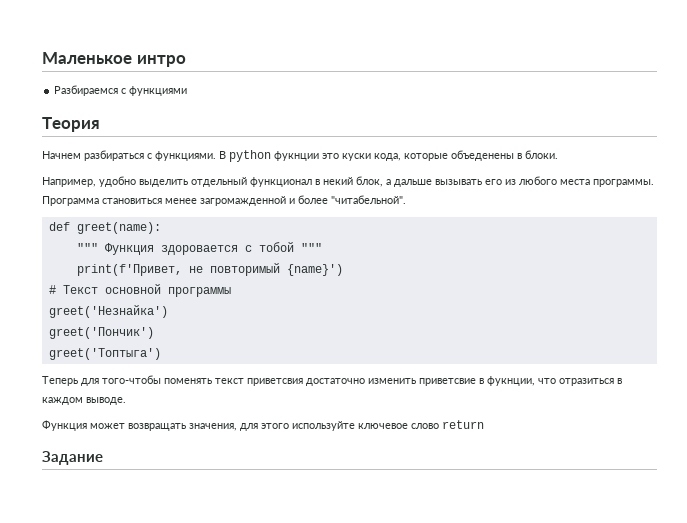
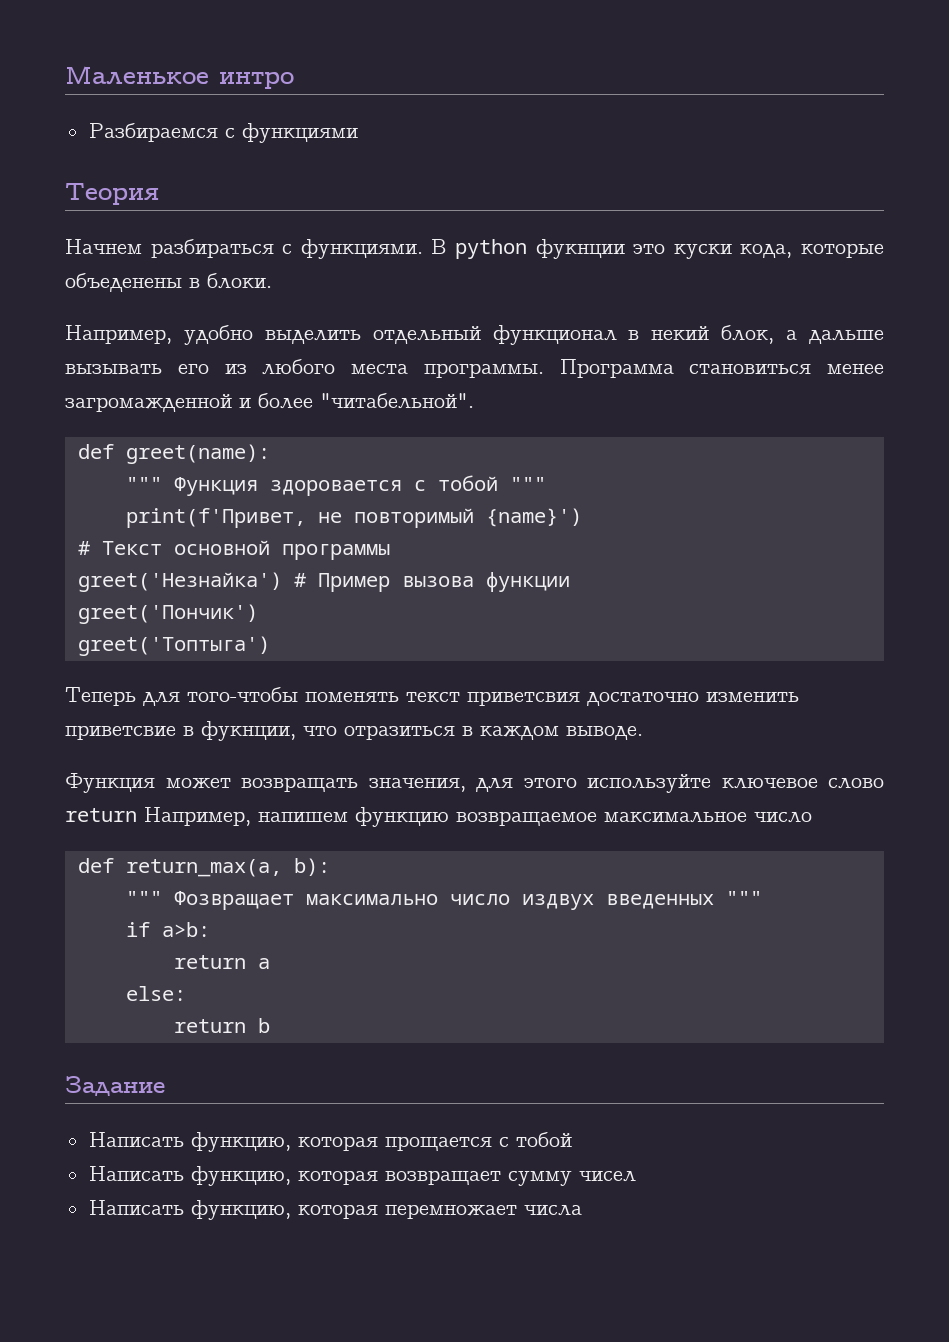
(168, 311) none -> [293,572,570,592] # Пример вызова функции
[42,451,103,465] // Задание -> [144,807,812,827] [77,858,330,877] [125,891,762,910] [125,922,210,937] [173,955,270,969] [125,986,186,1001] [173,1018,270,1033] [65,1076,165,1096] [88,1132,572,1152] [88,1166,636,1186] [88,1200,582,1220] Например, напишем функцию возвращаемое максимальное число // def return_max(a, b): // """ Фозвращает максимально число издвух введенных """ // if a>b: // return a // else: // return b // Задание // Написать функцию, которая прощается с тобой // Написать функцию, которая возвращает сумму чисел // Написать функцию, которая перемножает числа

